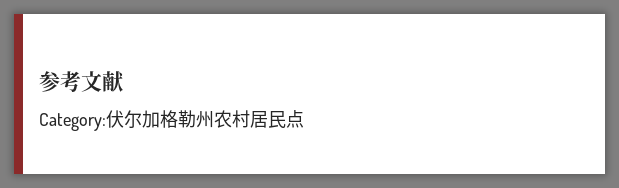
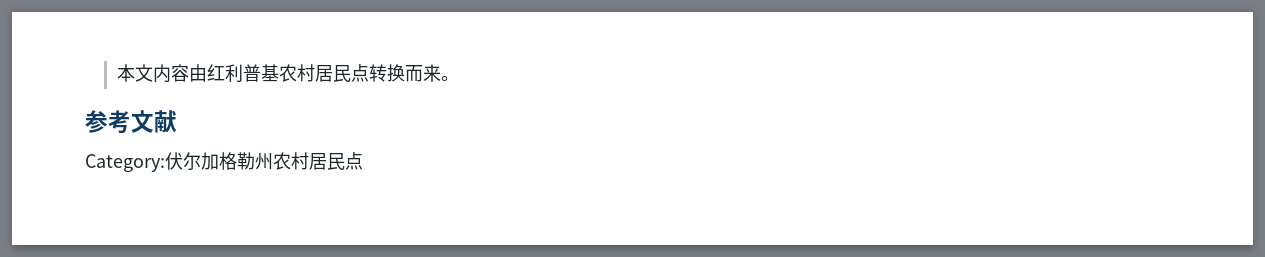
(39, 81) none -> [116,64,459,83] 本文内容由红利普基农村居民点转换而来。 //

